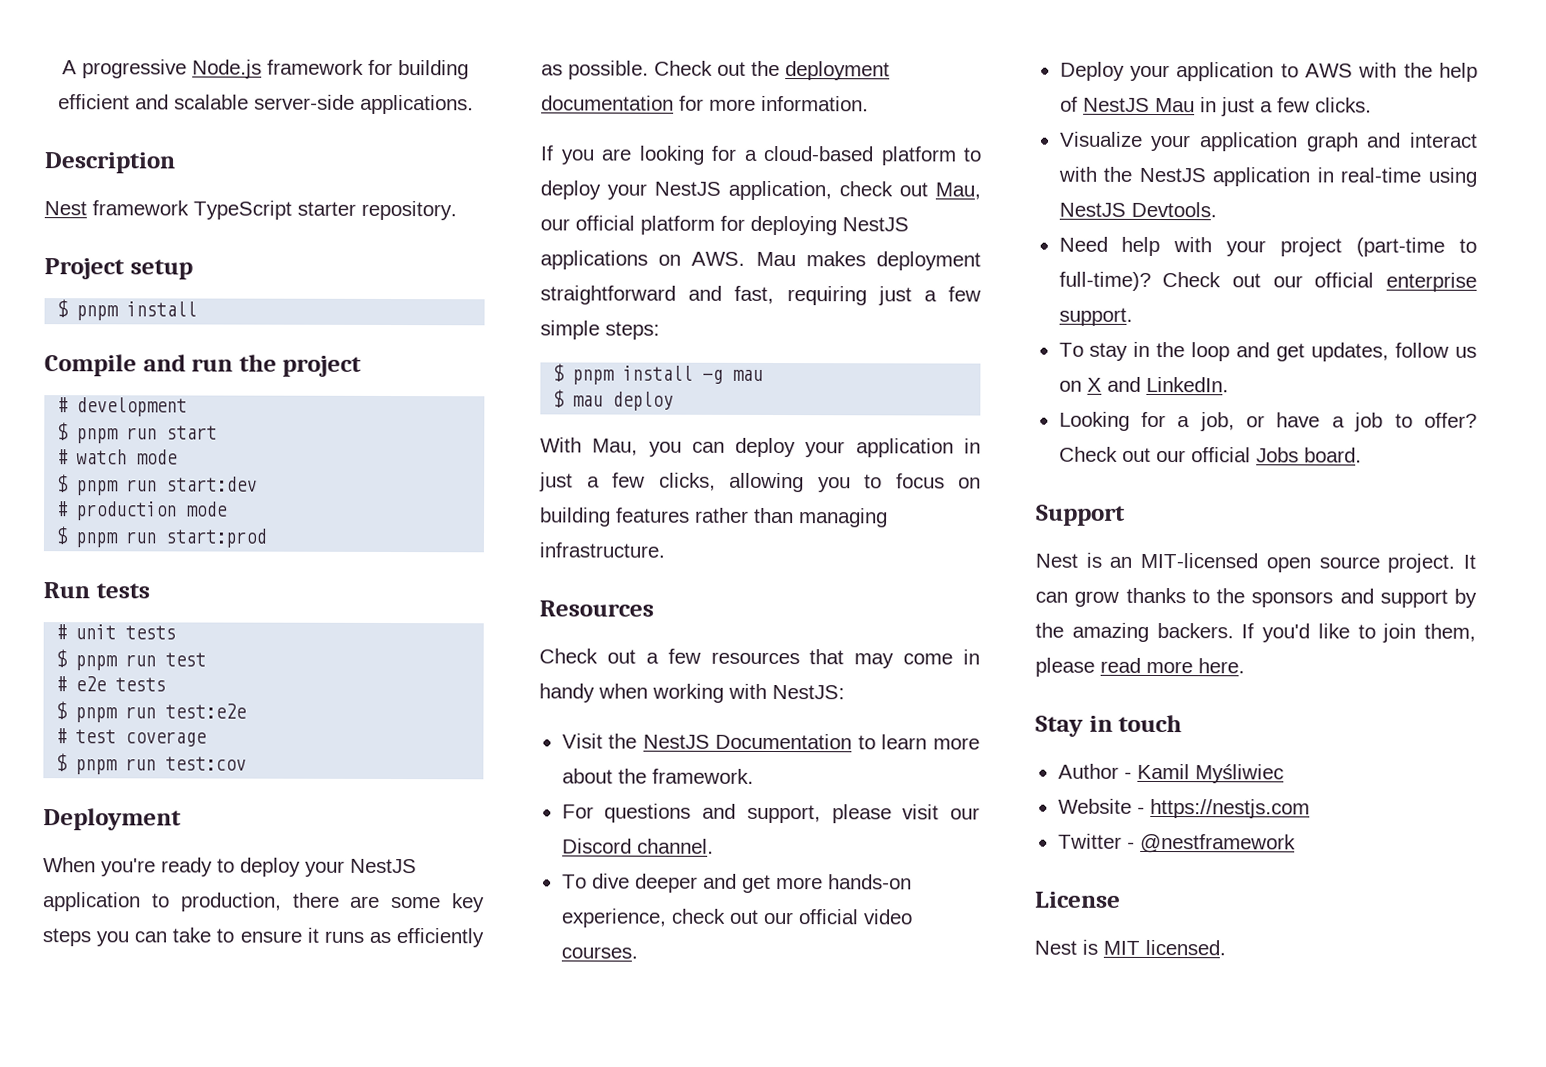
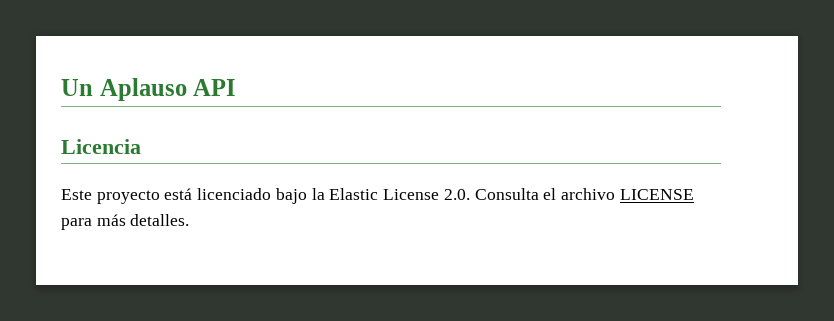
[62,59,469,80] [57,94,474,115] [44,152,175,174] [44,200,457,221] [44,258,193,280] [56,299,198,321] [44,354,363,377] [56,397,188,417] [56,422,218,444] [56,449,179,465] [56,474,258,496] [56,501,229,521] [55,526,268,548] [43,582,150,599] [55,624,177,640] [55,649,207,671] [55,676,167,692] [55,701,248,723] [55,728,208,747] [55,753,247,775] [43,808,182,831] [43,857,417,877] [43,892,485,913] [42,927,484,948] [541,60,890,81] [541,95,869,112] [540,145,982,166] [540,180,981,201] [540,215,909,236] [540,250,981,271] [540,285,981,306] [540,320,660,340] [552,363,764,385] [552,389,674,411] [540,437,981,458] [539,472,981,493] [540,507,888,528] [539,542,665,558] [539,600,654,617] [539,648,980,669] [539,683,845,703] [561,733,980,750] [561,768,754,784] [561,803,980,824] [561,838,714,854] [561,873,912,893] [560,908,913,928] [560,946,638,959] [1059,61,1478,82] [1059,96,1372,117] [1059,131,1478,152] [1057,166,1477,187] [1058,201,1217,218] [1058,236,1477,257] [1058,271,1477,292] [1058,307,1133,326] [1058,341,1477,362] [1058,376,1229,393] [1058,411,1477,432] [1058,446,1362,463] [1036,504,1126,526] [1035,552,1476,573] [1035,587,1477,608] [1035,622,1476,643] [1035,657,1245,677] [1035,714,1183,737] [1057,763,1284,784] [1057,798,1310,819] [1057,833,1296,854] [1035,891,1121,908] [1034,939,1226,956] A progressive Node.js framework for building efficient and scalable server-side applications. // Description // Nest framework TypeScript starter repository. // Project setup // $ pnpm install // Compile and run the project // # development // $ pnpm run start // # watch mode // $ pnpm run start:dev // # production mode // $ pnpm run start:prod // Run tests // # unit tests // $ pnpm run test // # e2e tests // $ pnpm run test:e2e // # test coverage // $ pnpm run test:cov // Deployment // When you're ready to deploy your NestJS application to production, there are some key steps you can take to ensure it runs as efficiently as possible. Check out the deployment documentation for more information. // If you are looking for a cloud-based platform to deploy your NestJS application, check out Mau, our official platform for deploying NestJS applications on AWS. Mau makes deployment straightforward and fast, requiring just a few simple steps: // $ pnpm install -g mau // $ mau deploy // With Mau, you can deploy your application in just a few clicks, allowing you to focus on building features rather than managing infrastructure. // Resources // Check out a few resources that may come in handy when working with NestJS: // Visit the NestJS Documentation to learn more about the framework. // For questions and support, please visit our Discord channel. // To dive deeper and get more hands-on experience, check out our official video courses. // Deploy your application to AWS with the help of NestJS Mau in just a few clicks. // Visualize your application graph and interact with the NestJS application in real-time using NestJS Devtools. // Need help with your project (part-time to full-time)? Check out our official enterprise support. // To stay in the loop and get updates, follow us on X and LinkedIn. // Looking for a job, or have a job to offer? Check out our official Jobs board. // Support // Nest is an MIT-licensed open source project. It can grow thanks to the sponsors and support by the amazing backers. If you'd like to join them, please read more here. // Stay in touch // Author - Kamil Myśliwiec // Website - https://nestjs.com // Twitter - @nestframework // License // Nest is MIT licensed. -> [61,78,237,101] [61,139,141,154] [61,188,694,204] [61,214,190,230] Un Aplauso API // Licencia // Este proyecto está licenciado bajo la Elastic License 2.0. Consulta el archivo LICENSE para más detalles.

